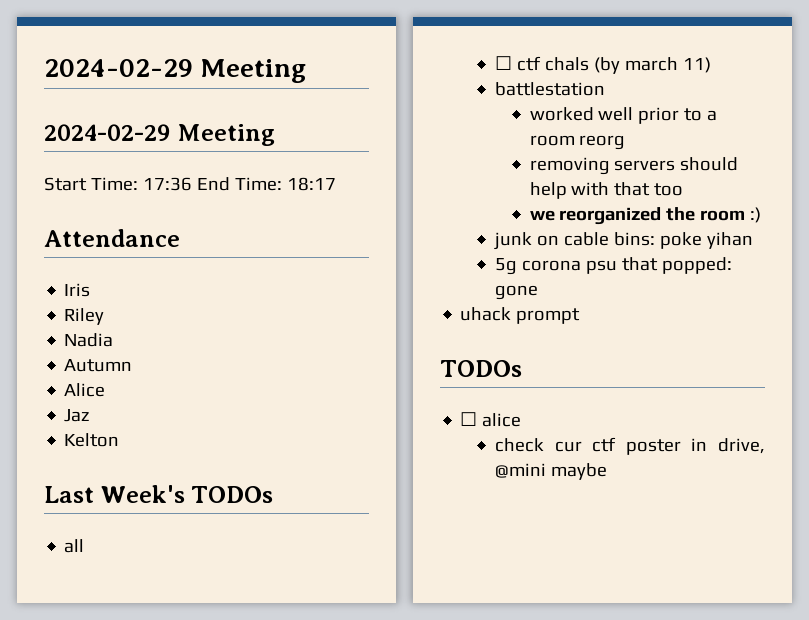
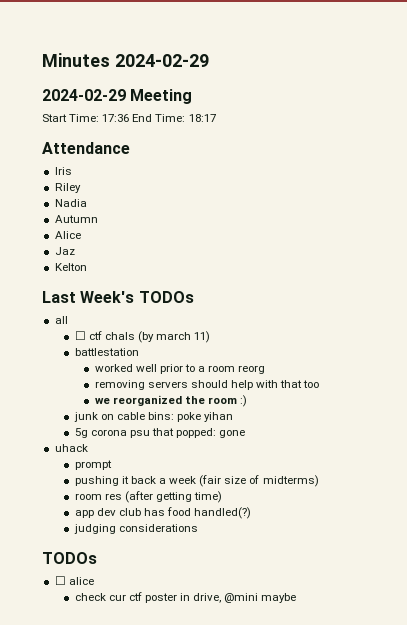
[44,59,307,83] 2024-02-29 Meeting -> [42,53,209,67] Minutes 2024-02-29
(512, 314) none -> (88, 448) //
(581, 316) none -> [74,475,319,487] [74,491,223,503] [74,507,252,519] [73,524,198,534] // pushing it back a week (fair size of midterms) // room res (after getting time) // app dev club has food handled(?) // judging considerations

